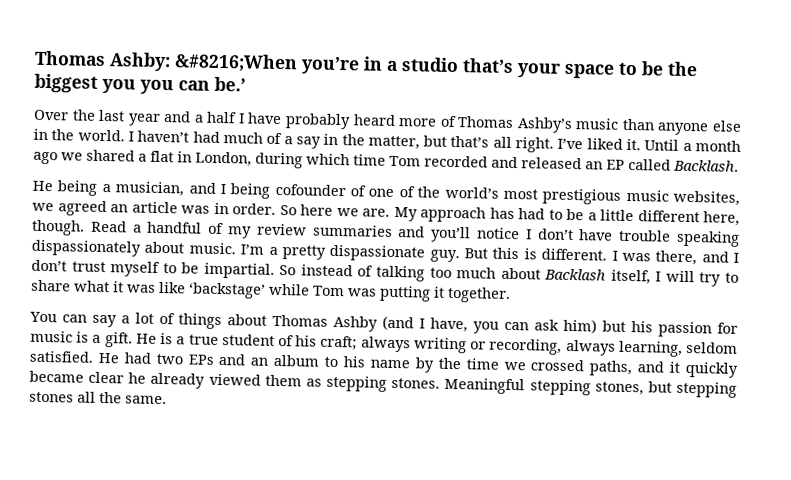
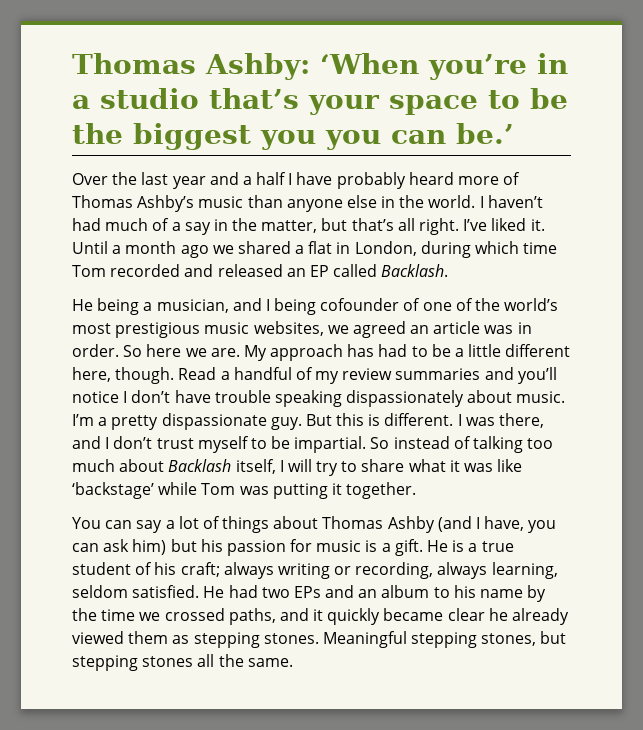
[174,53,298,73] &#8216;When -> [320,53,419,74] ‘When

